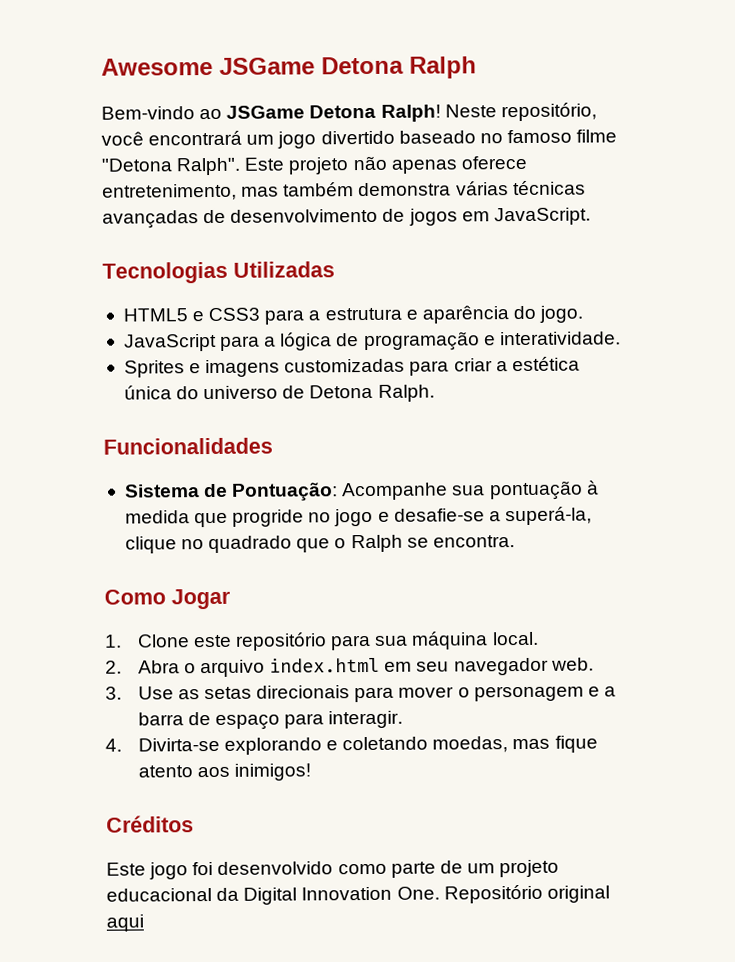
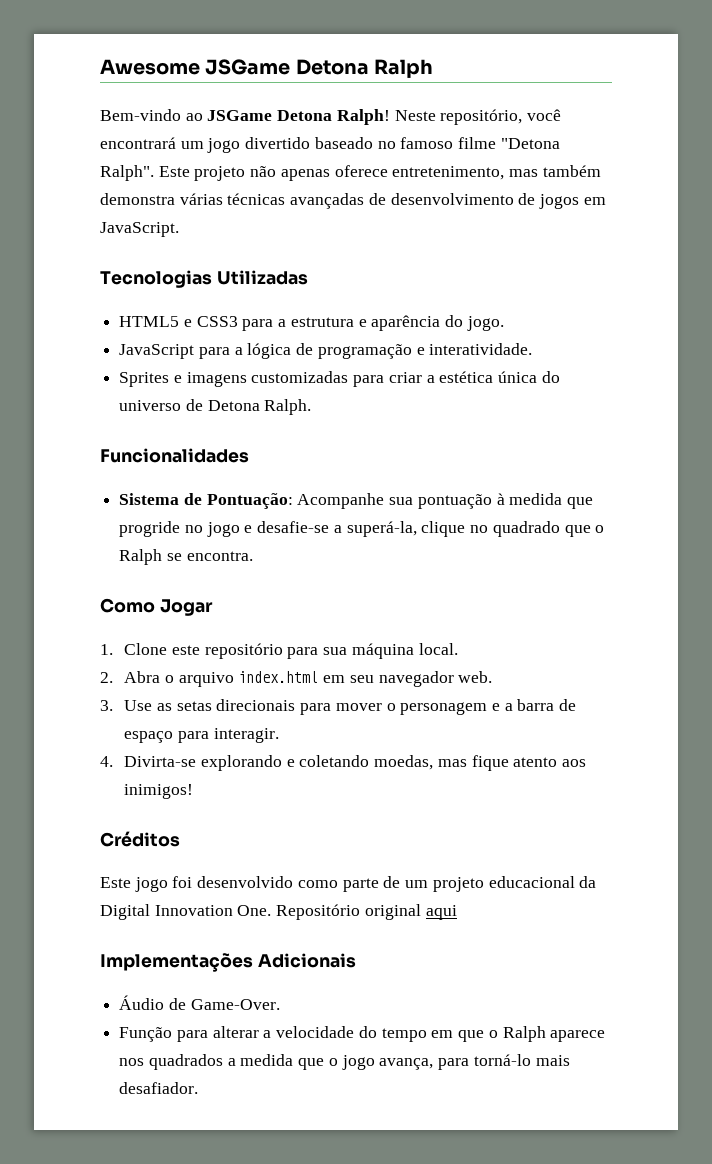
(144, 923) none -> [100,953,356,972] [119,995,280,1010] [119,1026,606,1042] [119,1054,570,1070] [119,1082,199,1094] // Implementações Adicionais // Áudio de Game-Over. // Função para alterar a velocidade do tempo em que o Ralph aparece nos quadrados a medida que o jogo avança, para torná-lo mais desafiador.

